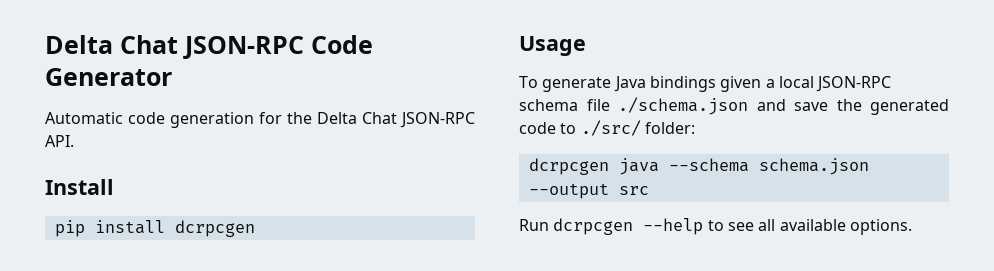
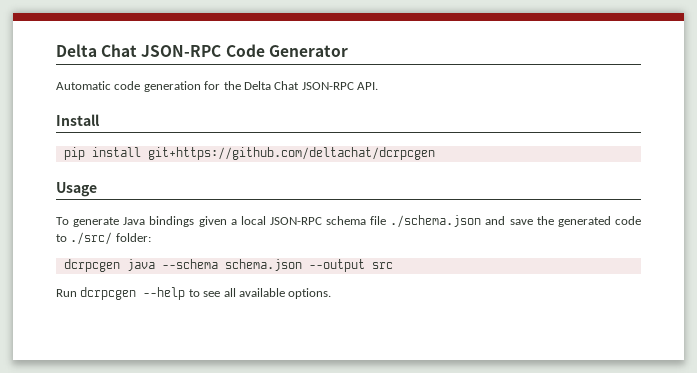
[174,220,255,237] dcrpcgen -> [147,147,435,160] git+https://github.com/deltachat/dcrpcgen

